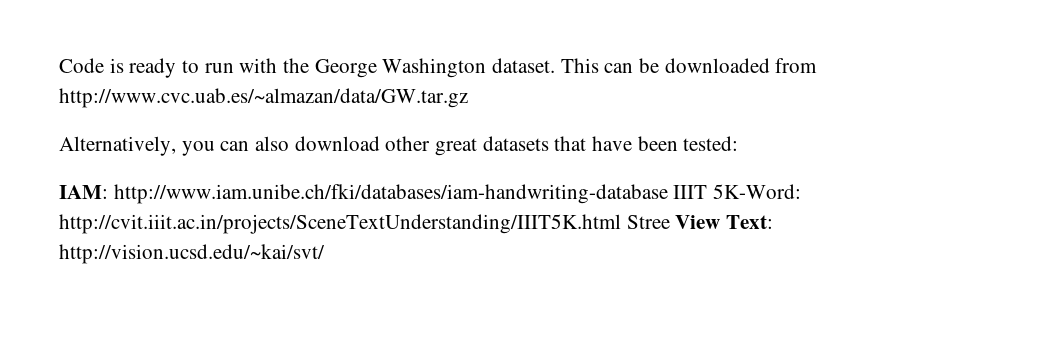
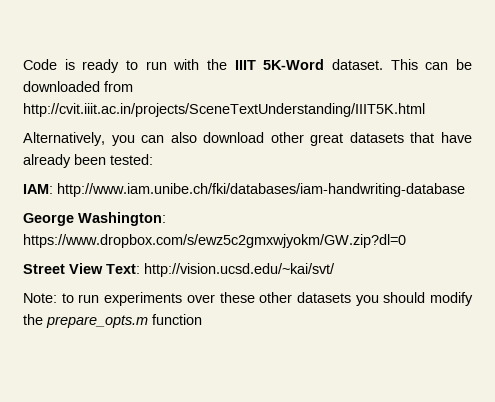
[314,58,487,78] George Washington -> [234,59,325,70] IIIT 5K-Word
[59,88,468,108] http://www.cvc.uab.es/~almazan/data/GW.tar.gz -> [23,103,425,117] http://cvit.iiit.ac.in/projects/SceneTextUnderstanding/IIIT5K.html
(633, 143) none -> [23,154,71,168] already
[673,184,802,199] [59,214,670,234] IIIT 5K-Word: http://cvit.iiit.ac.in/projects/SceneTextUnderstanding/IIIT5K.html Stree -> [23,212,166,226] [23,234,406,248] [23,264,65,274] // George Washington: https://www.dropbox.com/s/ewz5c2gmxwjyokm/GW.zip?dl=0 // Street
(325, 254) none -> [23,292,473,306] [23,314,202,328] // Note: to run experiments over these other datasets you should modify the prepare_opts.m function

